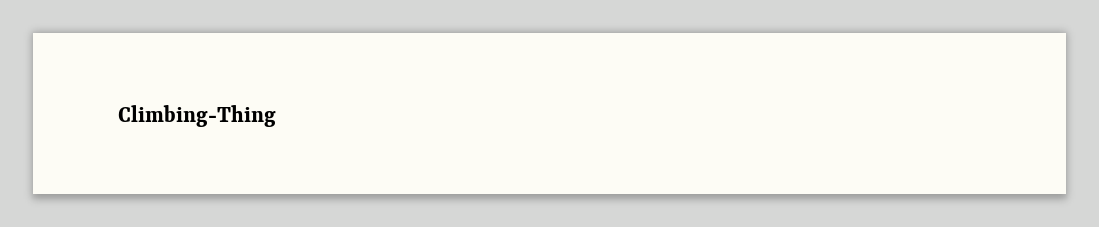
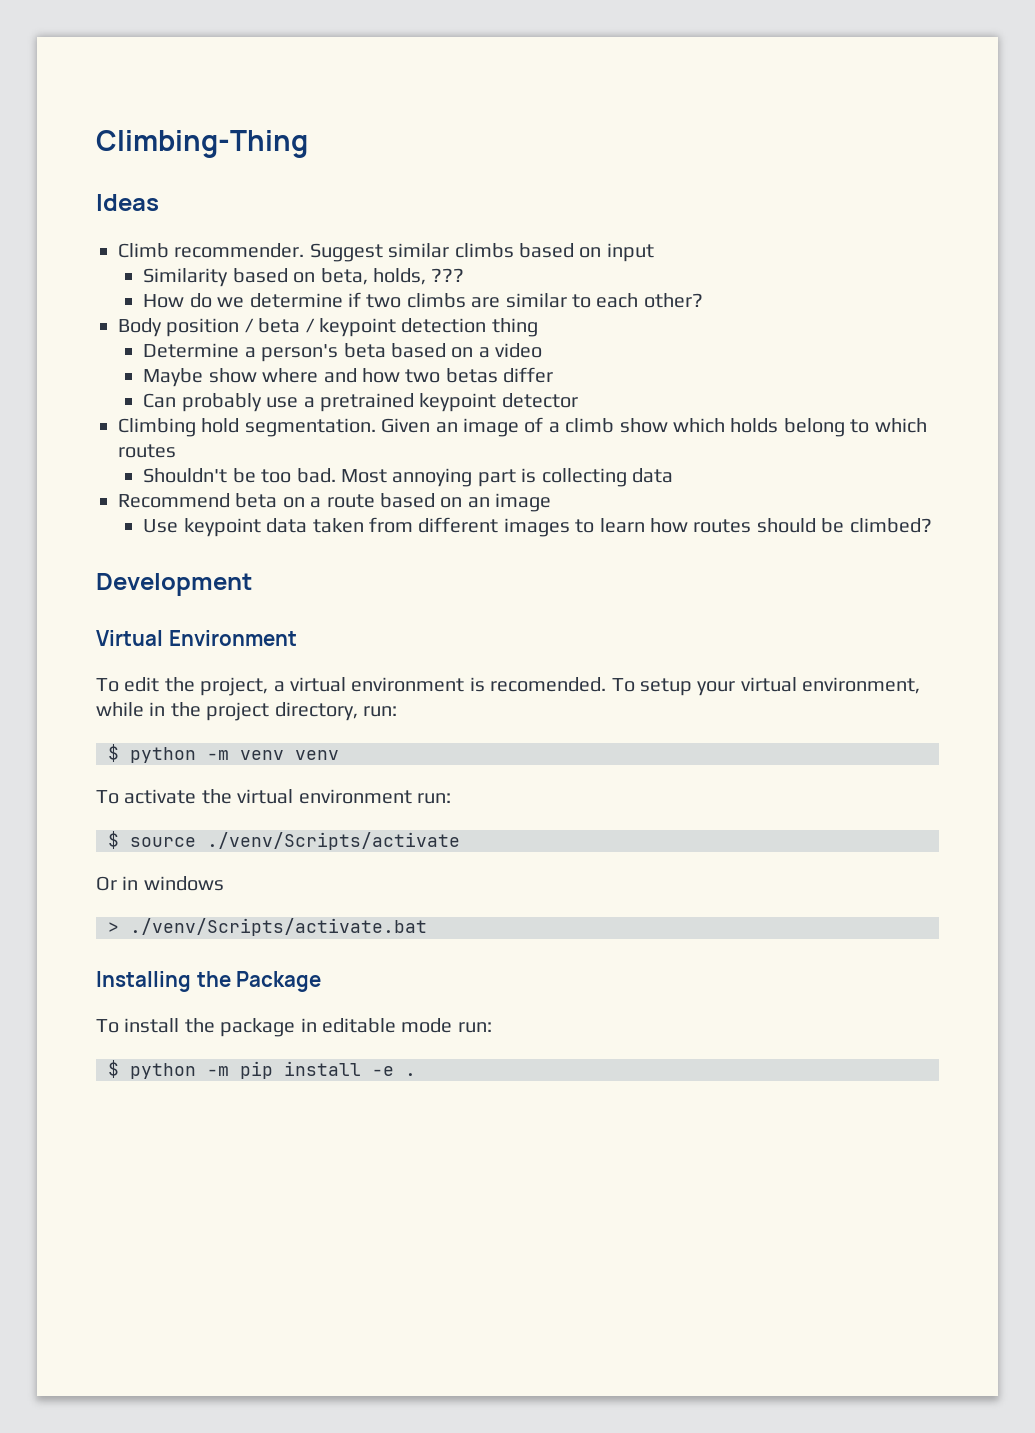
(276, 116) none -> [96,194,159,211] [118,243,654,262] [143,268,465,287] [143,292,703,308] [118,318,538,337] [143,343,543,362] [143,367,554,387] [143,393,578,412] [118,417,927,437] [118,444,176,458] [143,468,674,487] [118,493,552,512] [143,517,932,537] [96,573,252,596] [96,630,297,646] [96,677,921,696] [96,702,397,721] [108,744,339,763] [96,789,451,804] [108,831,460,850] [96,876,224,891] [108,918,427,936] [96,971,322,992] [96,1018,492,1037] [108,1060,416,1079] // Ideas // Climb recommender. Suggest similar climbs based on input // Similarity based on beta, holds, ??? // How do we determine if two climbs are similar to each other? // Body position / beta / keypoint detection thing // Determine a person's beta based on a video // Maybe show where and how two betas differ // Can probably use a pretrained keypoint detector // Climbing hold segmentation. Given an image of a climb show which holds belong to which routes // Shouldn't be too bad. Most annoying part is collecting data // Recommend beta on a route based on an image // Use keypoint data taken from different images to learn how routes should be climbed? // Development // Virtual Environment // To edit the project, a virtual environment is recomended. To setup your virtual environment, while in the project directory, run: // $ python -m venv venv // To activate the virtual environment run: // $ source ./venv/Scripts/activate // Or in windows // > ./venv/Scripts/activate.bat // Installing the Package // To install the package in editable mode run: // $ python -m pip install -e .

